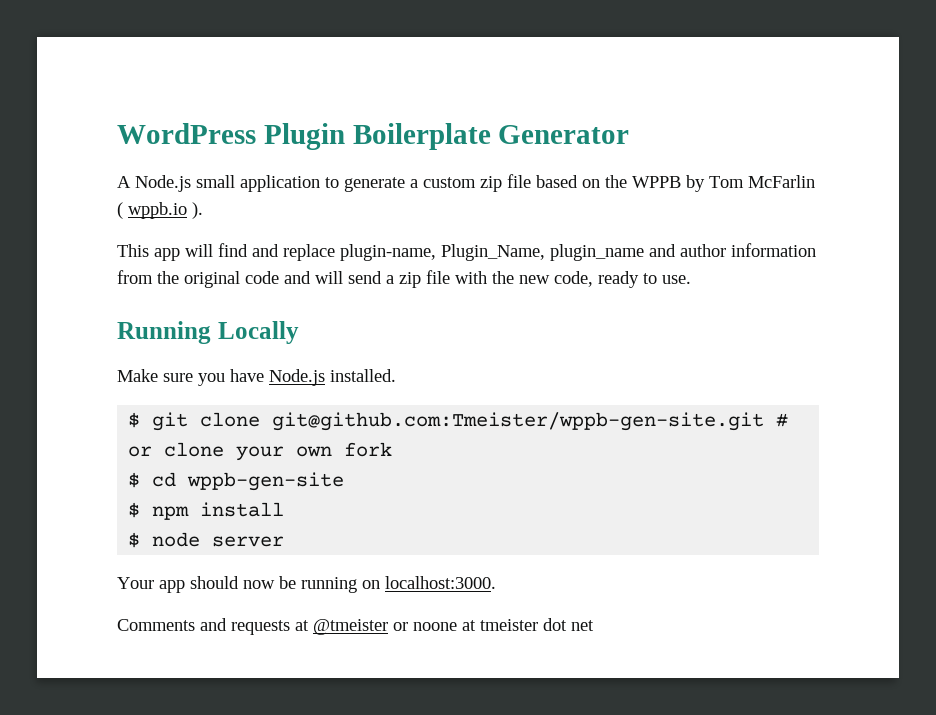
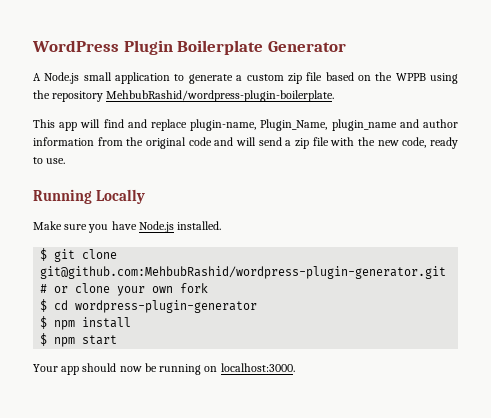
[686,175,815,192] [117,202,203,219] by Tom McFarlin ( wppb.io ). -> [429,73,458,84] [33,90,335,102] using the repository MehbubRashid/wordpress-plugin-boilerplate.
[272,412,765,431] git@github.com:Tmeister/wppb-gen-site.git -> [40,266,447,279] git@github.com:MehbubRashid/wordpress-plugin-generator.git
[187,472,345,491] wppb-gen-site -> [75,300,258,313] wordpress-plugin-generator
[152,532,285,547] node server -> [54,335,118,347] npm start
[117,618,594,635] // Comments and requests at @tmeister or noone at tmeister dot net -> (295, 367) none

